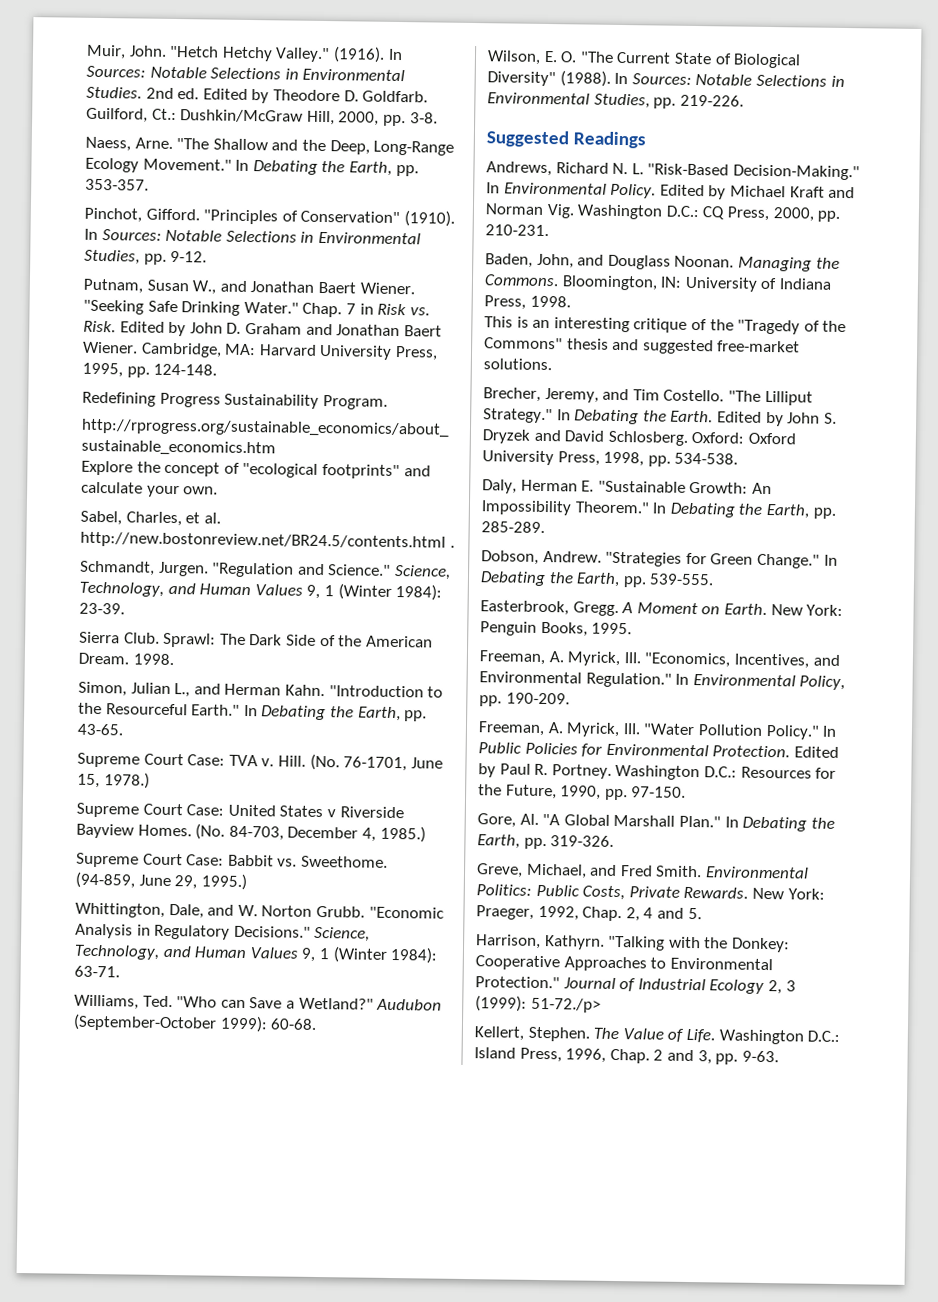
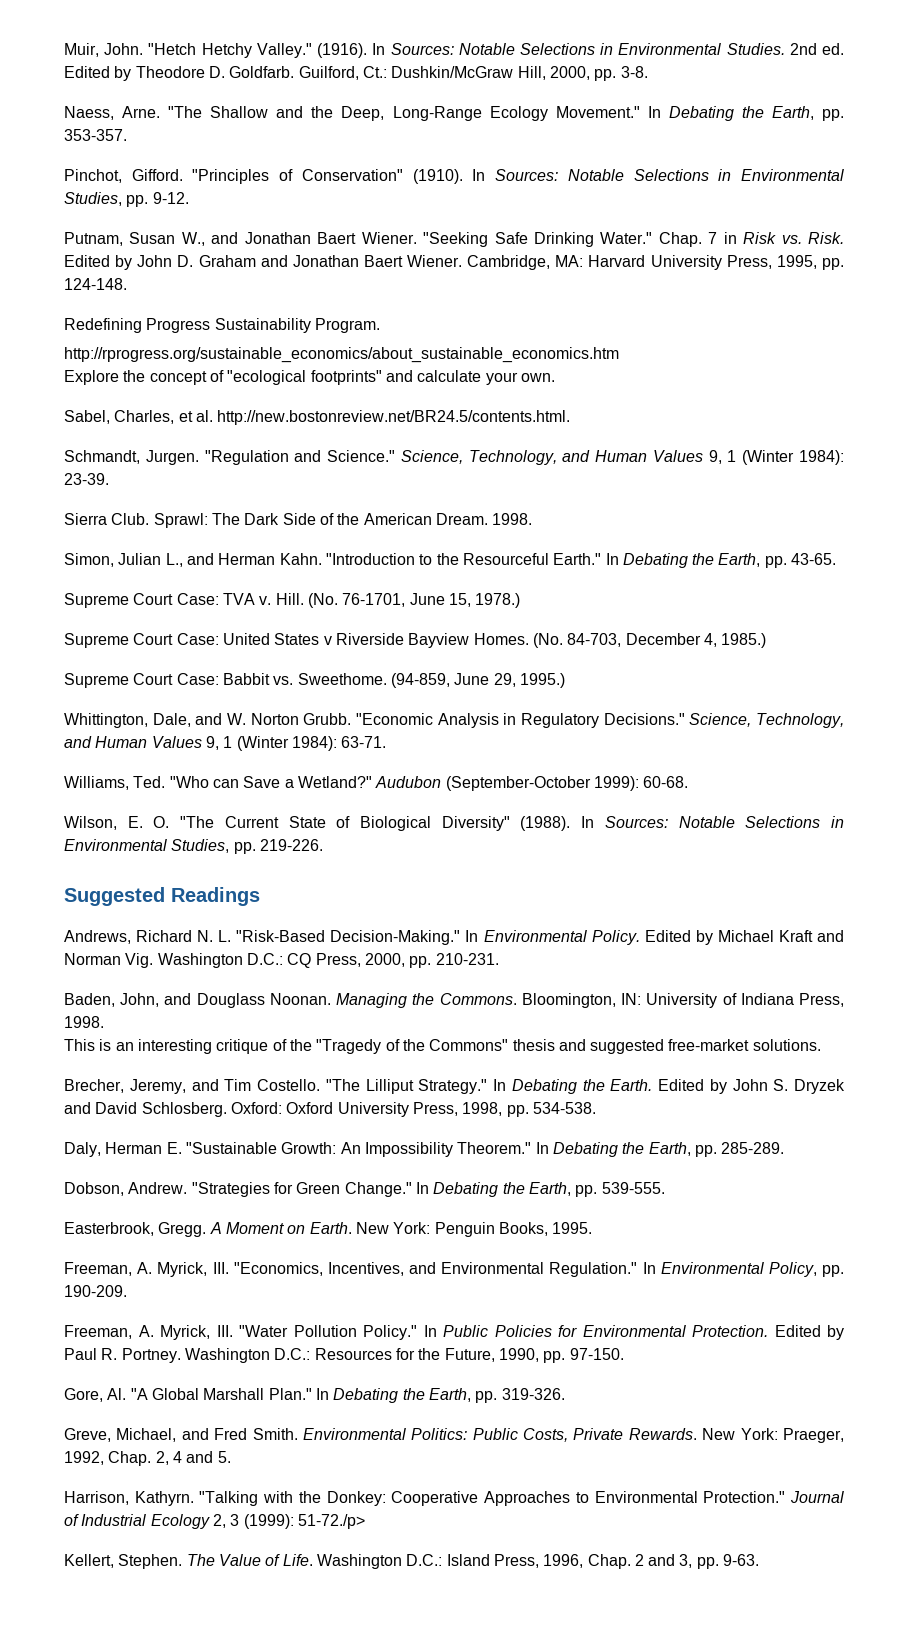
[80,531,455,551] http://new.bostonreview.net/BR24.5/contents.html . -> [217,410,571,425] http://new.bostonreview.net/BR24.5/contents.html.

